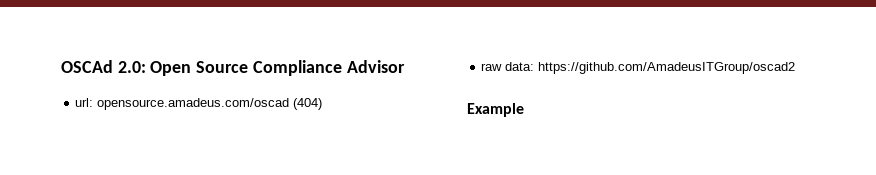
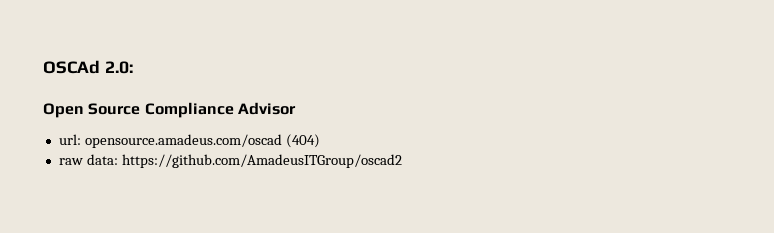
(146, 67) none -> (133, 67) //
[467,103,524,117] // Example -> (402, 161) none

